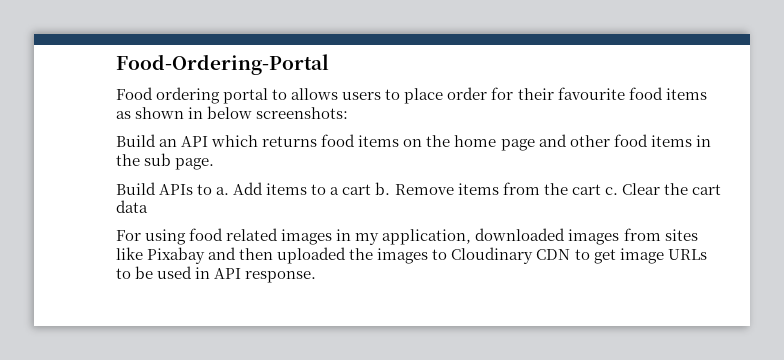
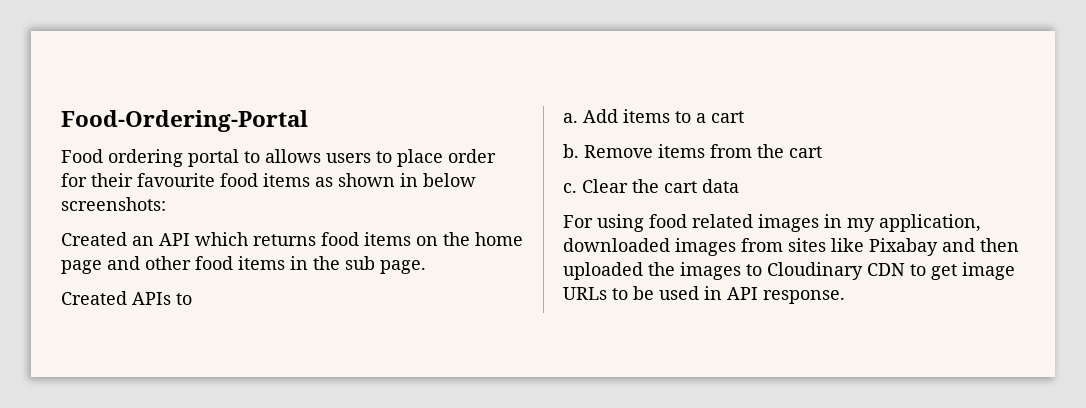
[116,134,156,147] Build -> [61,232,127,246] Created
[116,182,156,195] Build -> [61,291,127,305] Created
(213, 189) none -> (192, 299) //
(372, 189) none -> (744, 117) //
(601, 189) none -> (822, 152) //

